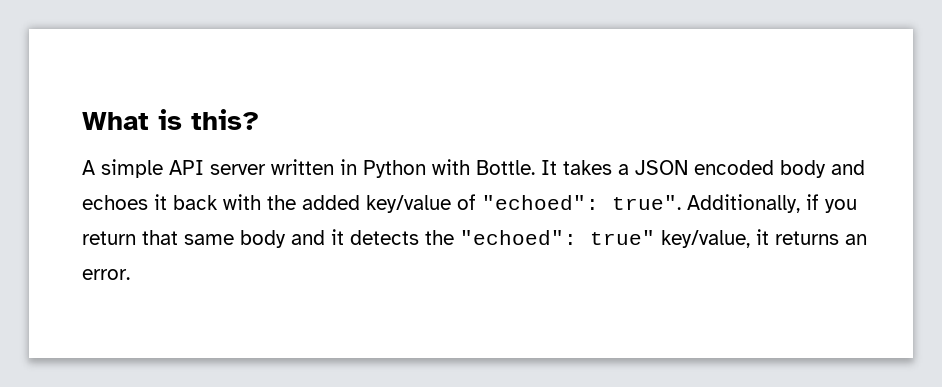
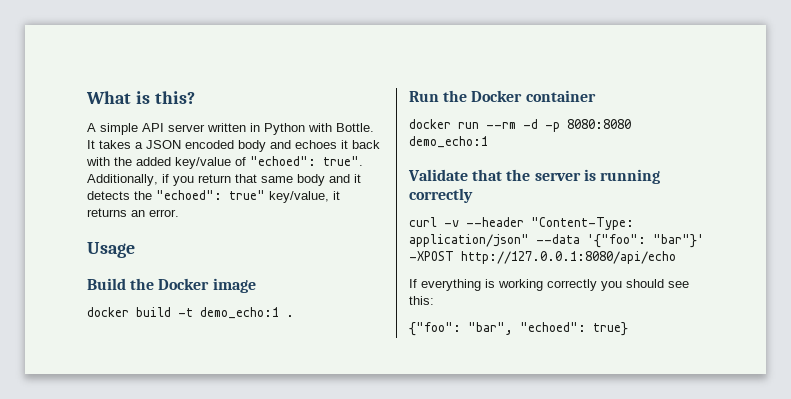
(130, 274) none -> [87,242,135,258] [87,278,256,293] [87,307,294,319] [409,90,596,102] [409,119,631,132] [409,136,488,148] [408,169,660,184] [409,188,473,203] [409,217,634,230] [409,234,704,248] [409,251,676,264] [409,279,689,291] [409,296,434,305] [409,322,628,336] // Usage // Build the Docker image // docker build -t demo_echo:1 . // Run the Docker container // docker run --rm -d -p 8080:8080 demo_echo:1 // Validate that the server is running correctly // curl -v --header "Content-Type: application/json" --data '{"foo": "bar"}' -XPOST http://127.0.0.1:8080/api/echo // If everything is working correctly you should see this: // {"foo": "bar", "echoed": true}

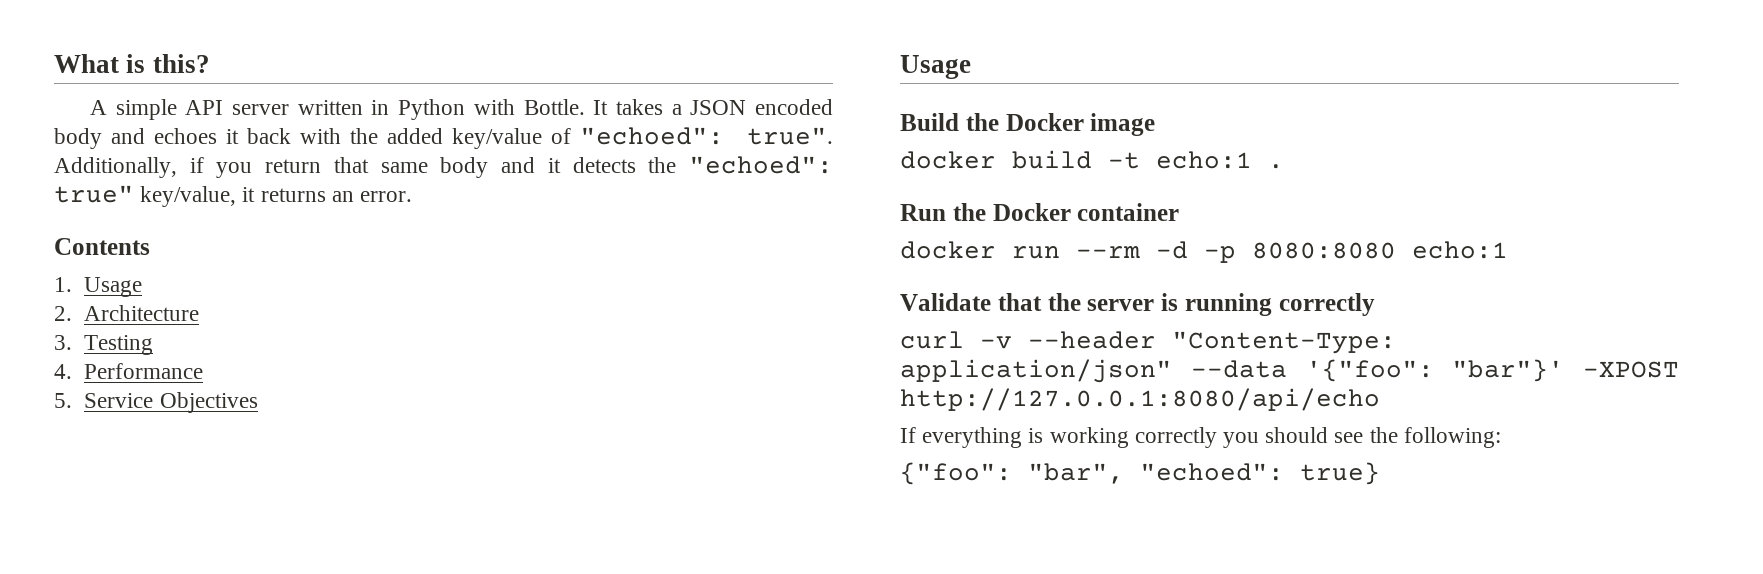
(179, 213) none -> [54,238,150,255] [54,277,143,297] [54,305,200,321] [54,335,154,355] [54,363,204,379] [54,392,258,413] // Contents // 1. Usage // 2. Architecture // 3. Testing // 4. Performance // 5. Service Objectives
[200,307,279,319] demo_echo:1 -> [1156,151,1252,169] echo:1
[409,136,488,148] demo_echo:1 -> [1412,241,1508,259] echo:1
[409,296,434,305] this: -> [1369,427,1501,448] the following:

